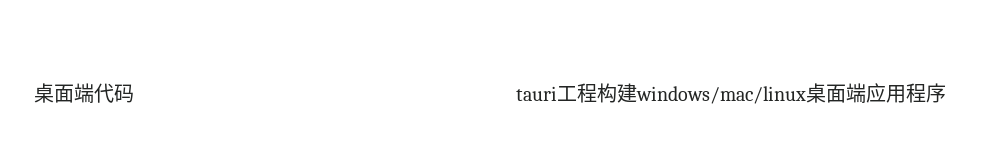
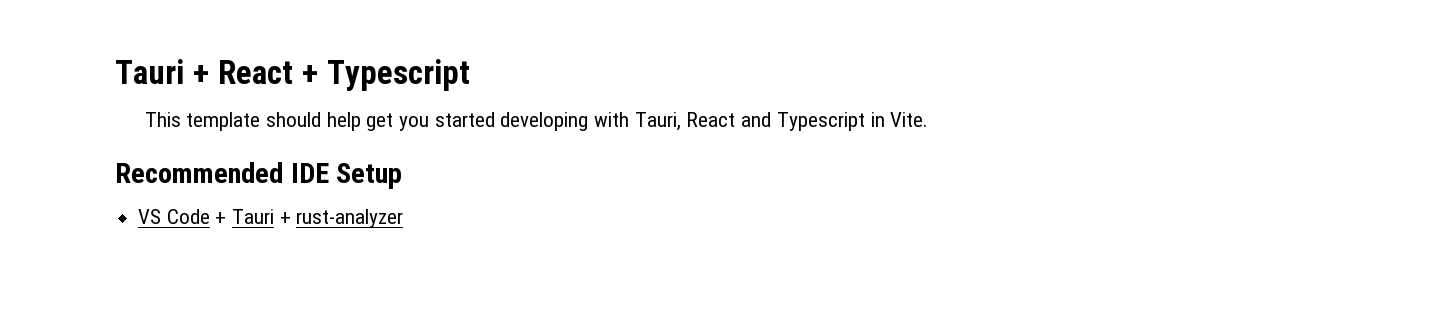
[34,83,134,103] [516,83,946,104] 桌面端代码 // tauri工程构建windows/mac/linux桌面端应用程序 -> [115,59,470,91] [144,112,929,131] [115,162,403,189] [138,209,404,228] Tauri + React + Typescript // This template should help get you started developing with Tauri, React and Typescript in Vite. // Recommended IDE Setup // VS Code + Tauri + rust-analyzer

